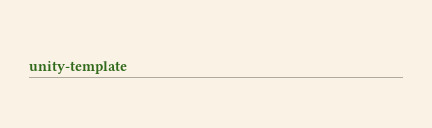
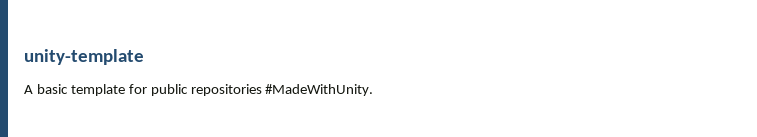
(127, 67) none -> [24,84,374,96] // A basic template for public repositories #MadeWithUnity.

